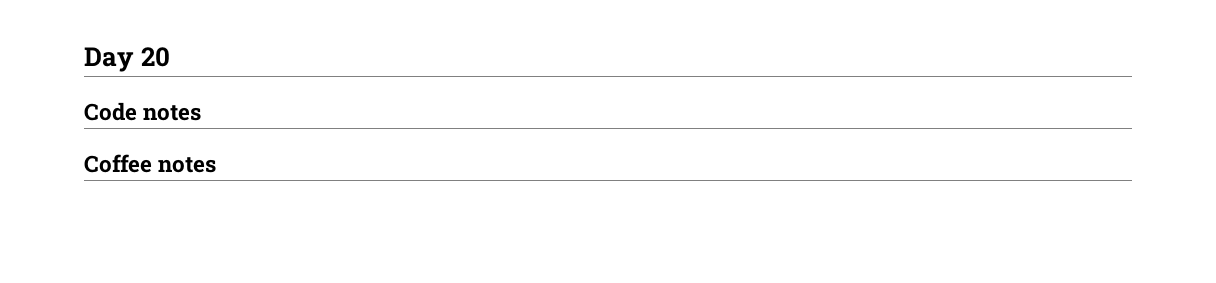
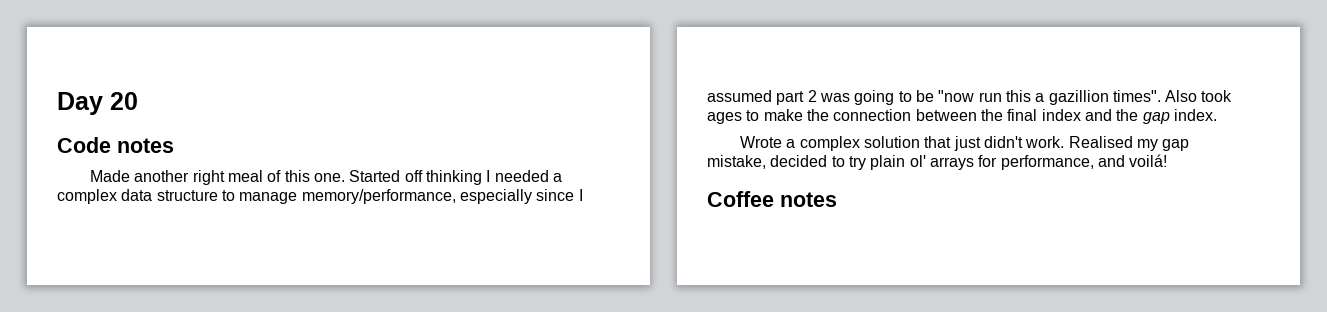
(202, 113) none -> [90,170,562,185] [57,189,583,204] [707,90,1233,105] [707,109,1217,124] [740,136,1190,151] [707,154,1168,170] // Made another right meal of this one. Started off thinking I needed a complex data structure to manage memory/performance, especially since I assumed part 2 was going to be "now run this a gazillion times". Also took ages to make the connection between the final index and the gap index. // Wrote a complex solution that just didn't work. Realised my gap mistake, decided to try plain ol' arrays for performance, and voilá!

